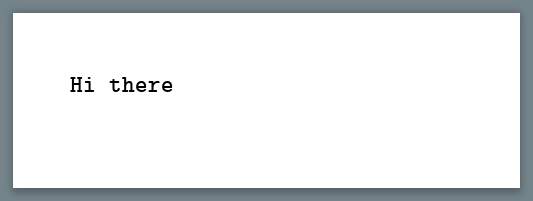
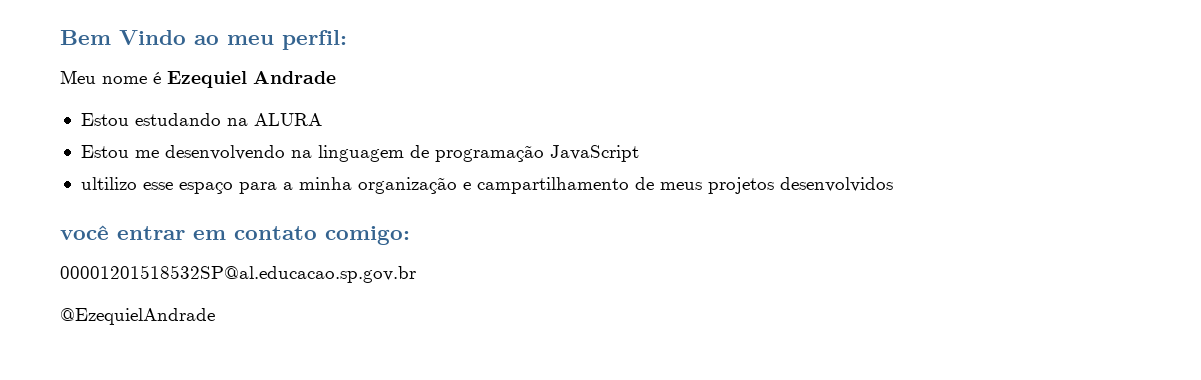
[70,77,174,92] Hi there -> [60,30,347,50] [60,70,336,88] [80,113,322,126] [80,145,639,162] [80,177,893,194] [60,225,410,245] [60,265,416,283] [60,308,215,325] Bem Vindo ao meu perfil: // Meu nome é Ezequiel Andrade // Estou estudando na ALURA // Estou me desenvolvendo na linguagem de programação JavaScript // ultilizo esse espaço para a minha organização e campartilhamento de meus projetos desenvolvidos // você entrar em contato comigo: // 00001201518532SP@al.educacao.sp.gov.br // @EzequielAndrade

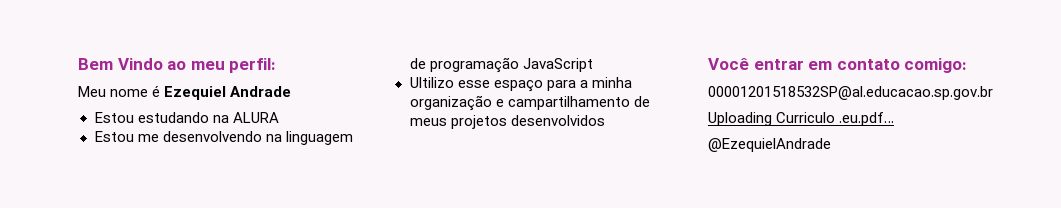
[80,177,137,190] ultilizo -> [409,77,454,88] Ultilizo
[60,225,109,240] você -> [708,58,749,70] Você
(416, 274) none -> [708,112,895,126] // Uploading Curriculo .eu.pdf…

